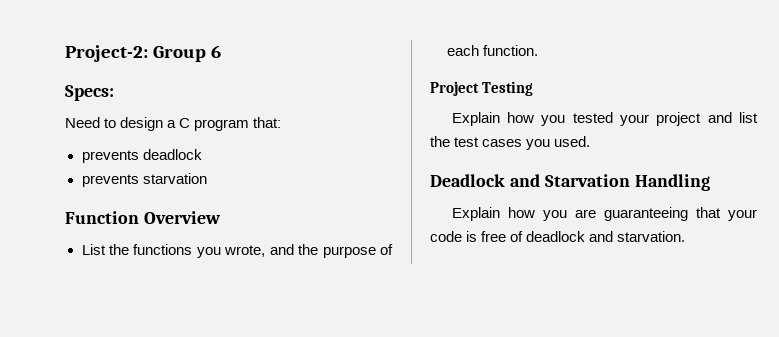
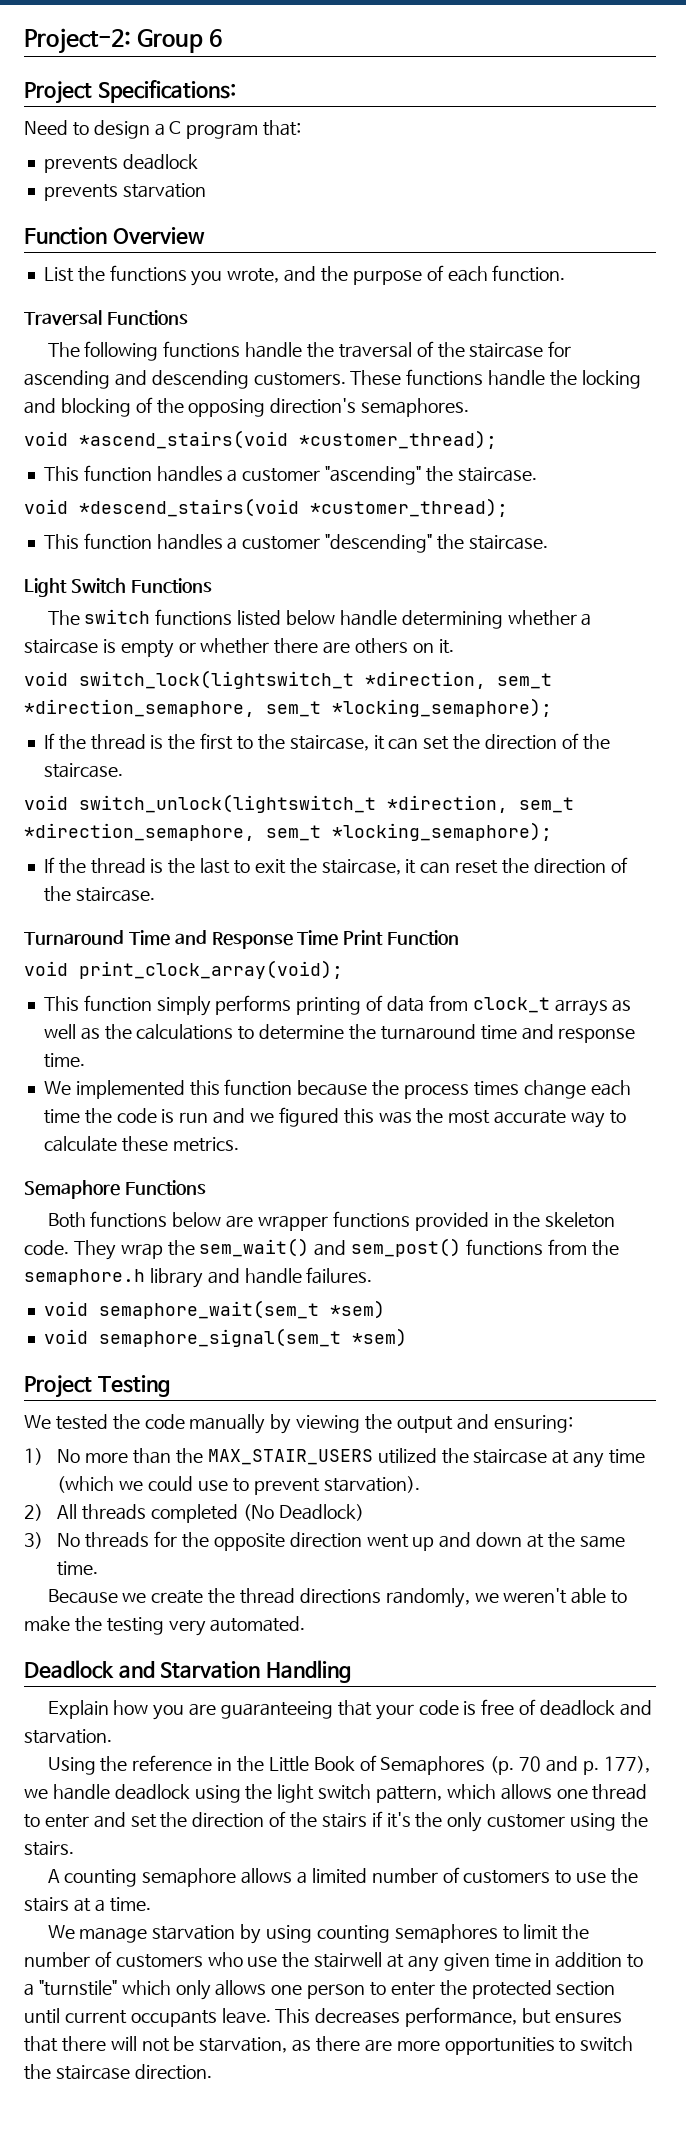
[65,85,114,101] Specs: -> [24,80,236,104] Project Specifications:
[430,81,534,96] [451,112,758,126] [430,136,591,150] Project Testing // Explain how you tested your project and list the test cases you used. -> [24,310,188,326] [47,341,572,361] [24,369,641,389] [24,397,470,417] [24,430,497,449] [43,465,537,485] [24,498,508,517] [43,533,548,553] [24,578,212,597] [47,609,592,629] [24,638,454,658] [24,670,552,689] [24,698,552,717] [43,733,610,751] [43,763,123,778] [24,794,574,813] [24,822,552,841] [43,857,628,875] [43,886,155,902] [24,930,460,949] [24,960,343,979] [43,995,632,1016] [43,1024,636,1043] [43,1053,85,1068] [43,1079,631,1099] [43,1107,626,1128] [43,1136,239,1152] [24,1180,206,1199] [47,1211,616,1231] [24,1238,619,1260] [24,1267,373,1288] [43,1300,385,1319] [43,1328,407,1347] [24,1375,170,1398] [24,1414,573,1434] [24,1448,645,1468] [57,1476,420,1495] [24,1504,364,1523] [24,1531,625,1551] [57,1561,99,1576] [47,1588,628,1608] [24,1616,306,1636] Traversal Functions // The following functions handle the traversal of the staircase for ascending and descending customers. These functions handle the locking and blocking of the opposing direction's semaphores. // void *ascend_stairs(void *customer_thread); // This function handles a customer "ascending" the staircase. // void *descend_stairs(void *customer_thread); // This function handles a customer "descending" the staircase. // Light Switch Functions // The switch functions listed below handle determining whether a staircase is empty or whether there are others on it. // void switch_lock(lightswitch_t *direction, sem_t *direction_semaphore, sem_t *locking_semaphore); // If the thread is the first to the staircase, it can set the direction of the staircase. // void switch_unlock(lightswitch_t *direction, sem_t *direction_semaphore, sem_t *locking_semaphore); // If the thread is the last to exit the staircase, it can reset the direction of the staircase. // Turnaround Time and Response Time Print Function // void print_clock_array(void); // This function simply performs printing of data from clock_t arrays as well as the calculations to determine the turnaround time and response time. // We implemented this function because the process times change each time the code is run and we figured this was the most accurate way to calculate these metrics. // Semaphore Functions // Both functions below are wrapper functions provided in the skeleton code. They wrap the sem_wait() and sem_post() functions from the semaphore.h library and handle failures. // void semaphore_wait(sem_t *sem) // void semaphore_signal(sem_t *sem) // Project Testing // We tested the code manually by viewing the output and ensuring: // 1) No more than the MAX_STAIR_USERS utilized the staircase at any time (which we could use to prevent starvation). // 2) All threads completed (No Deadlock) // 3) No threads for the opposite direction went up and down at the same time. // Because we create the thread directions randomly, we weren't able to make the testing very automated.
(686, 236) none -> [47,1755,650,1775] [24,1784,648,1803] [24,1811,648,1832] [24,1841,74,1856] [47,1867,638,1887] [24,1897,151,1912] [47,1924,590,1944] [24,1951,644,1972] [24,1980,616,2000] [24,2007,622,2027] [24,2036,634,2055] [24,2064,212,2080] // Using the reference in the Little Book of Semaphores (p. 70 and p. 177), we handle deadlock using the light switch pattern, which allows one thread to enter and set the direction of the stairs if it's the only customer using the stairs. // A counting semaphore allows a limited number of customers to use the stairs at a time. // We manage starvation by using counting semaphores to limit the number of customers who use the stairwell at any given time in addition to a "turnstile" which only allows one person to enter the protected section until current occupants leave. This decreases performance, but ensures that there will not be starvation, as there are more opportunities to switch the staircase direction.

